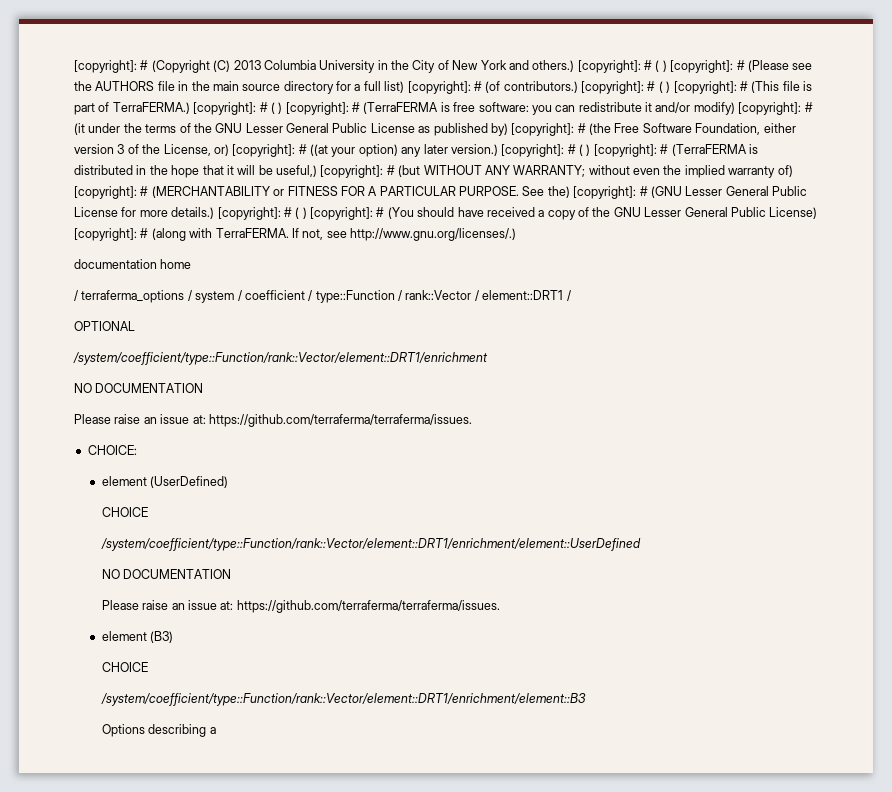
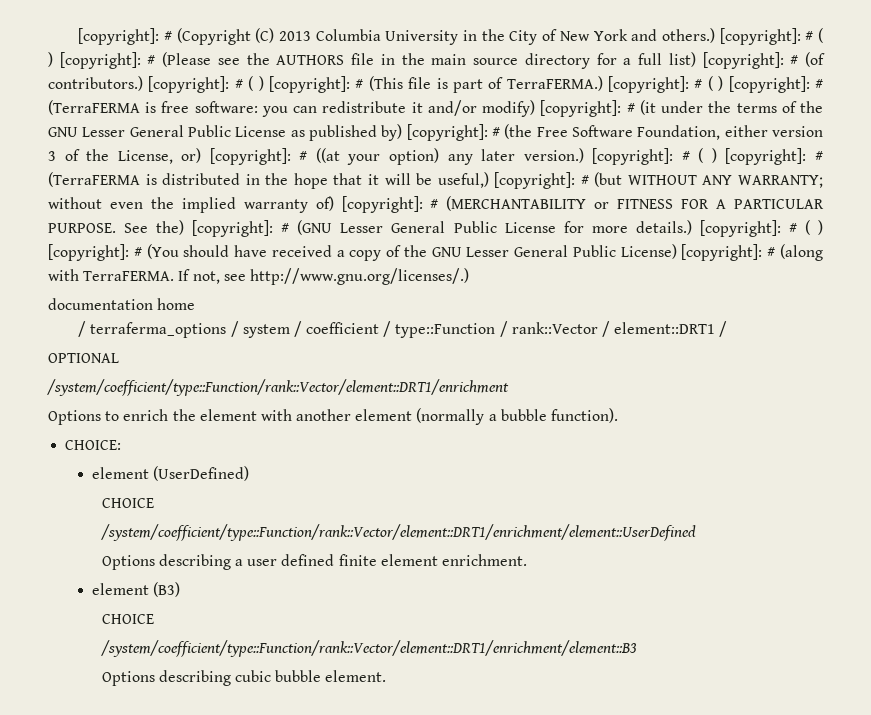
[74,383,204,393] [74,414,472,427] NO DOCUMENTATION // Please raise an issue at: https://github.com/terraferma/terraferma/issues. -> [48,408,619,425] Options to enrich the element with another element (normally a bubble function).
[101,569,232,579] [101,600,500,613] NO DOCUMENTATION // Please raise an issue at: https://github.com/terraferma/terraferma/issues. -> [101,554,527,570] Options describing a user defined finite element enrichment.
[209,727,216,734] a -> [234,670,387,682] cubic bubble element.

